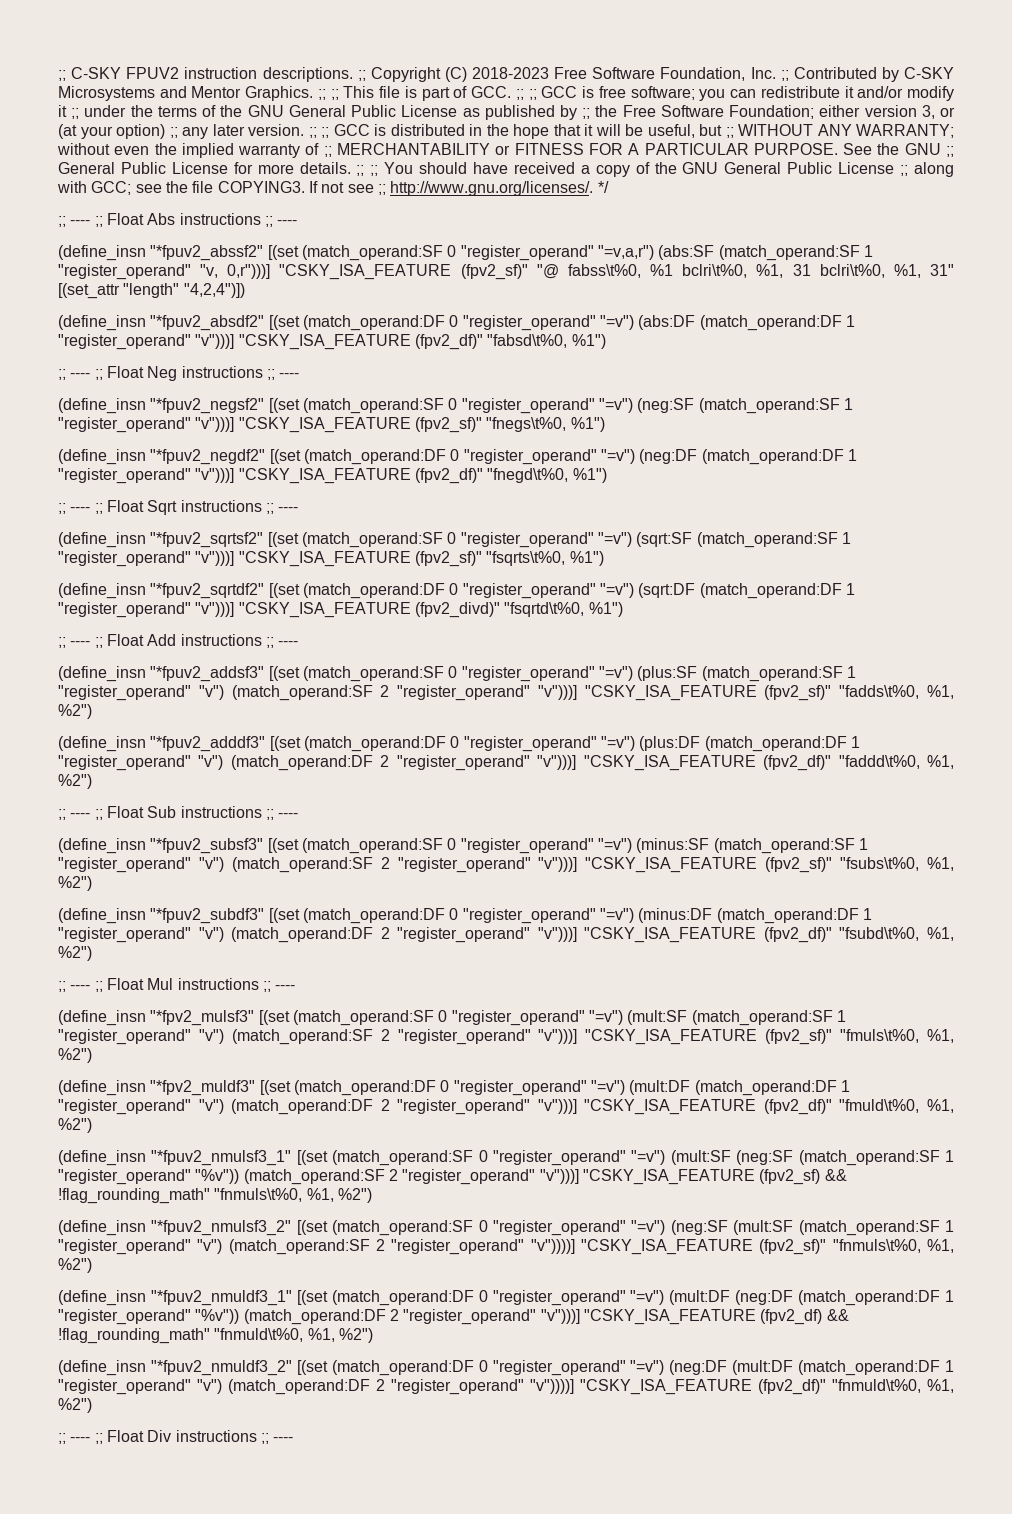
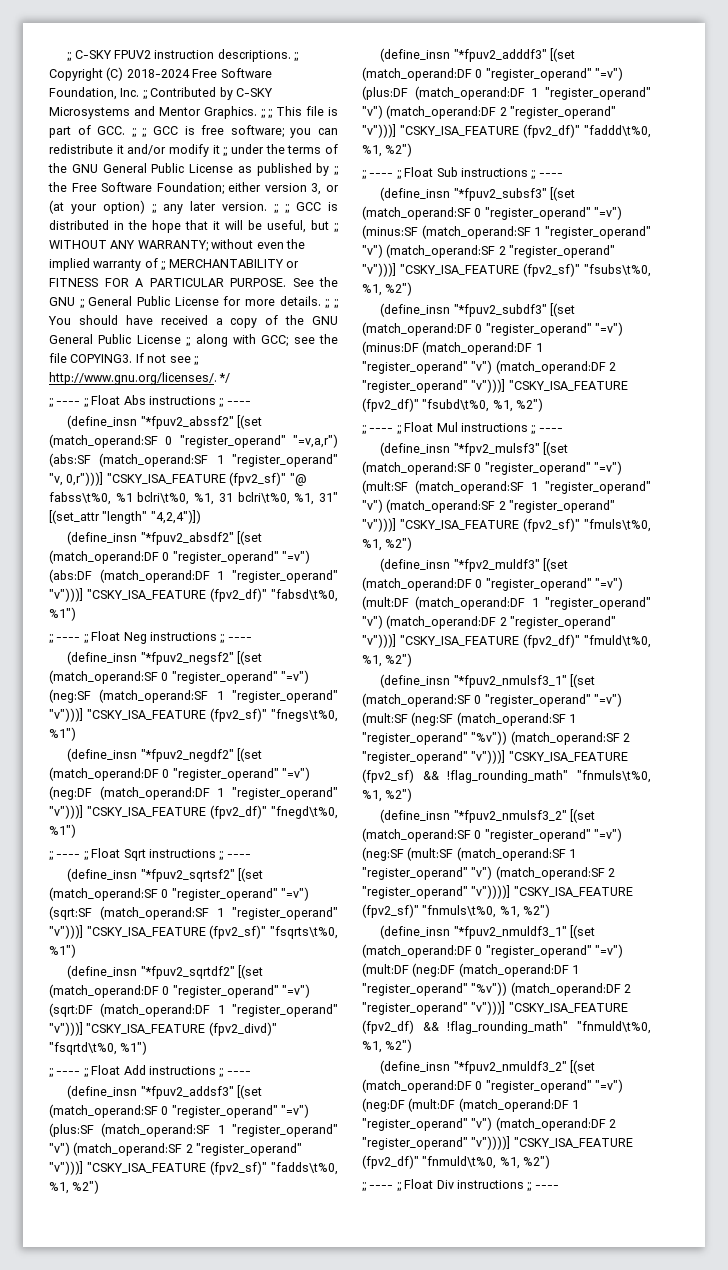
[472,67,549,79] 2018-2023 -> [126,69,190,78] 2018-2024

